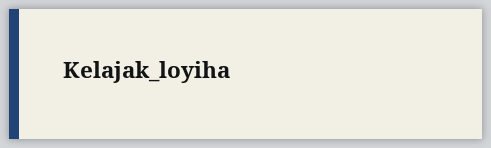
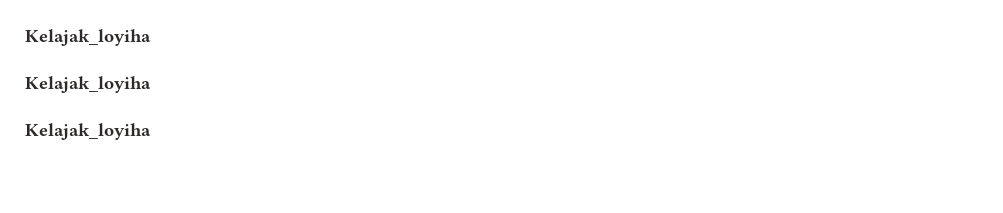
[63,61,230,83] Kelajak_loyiha -> [25,29,151,46] [25,76,151,93] [25,123,151,140] Kelajak_loyiha // Kelajak_loyiha // Kelajak_loyiha

